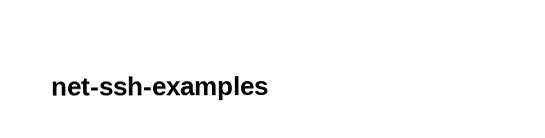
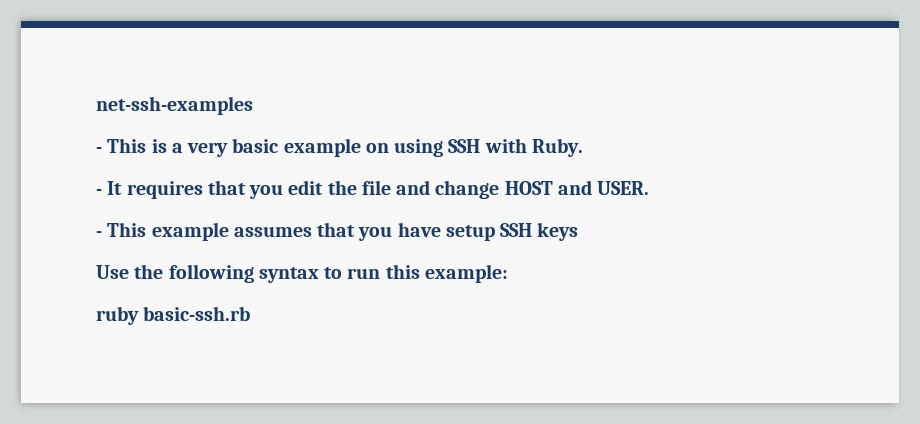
(269, 88) none -> [96,138,583,157] [96,180,650,199] [96,222,579,241] [96,264,508,283] [96,306,251,325] // - This is a very basic example on using SSH with Ruby. // - It requires that you edit the file and change HOST and USER. // - This example assumes that you have setup SSH keys // Use the following syntax to run this example: // ruby basic-ssh.rb

